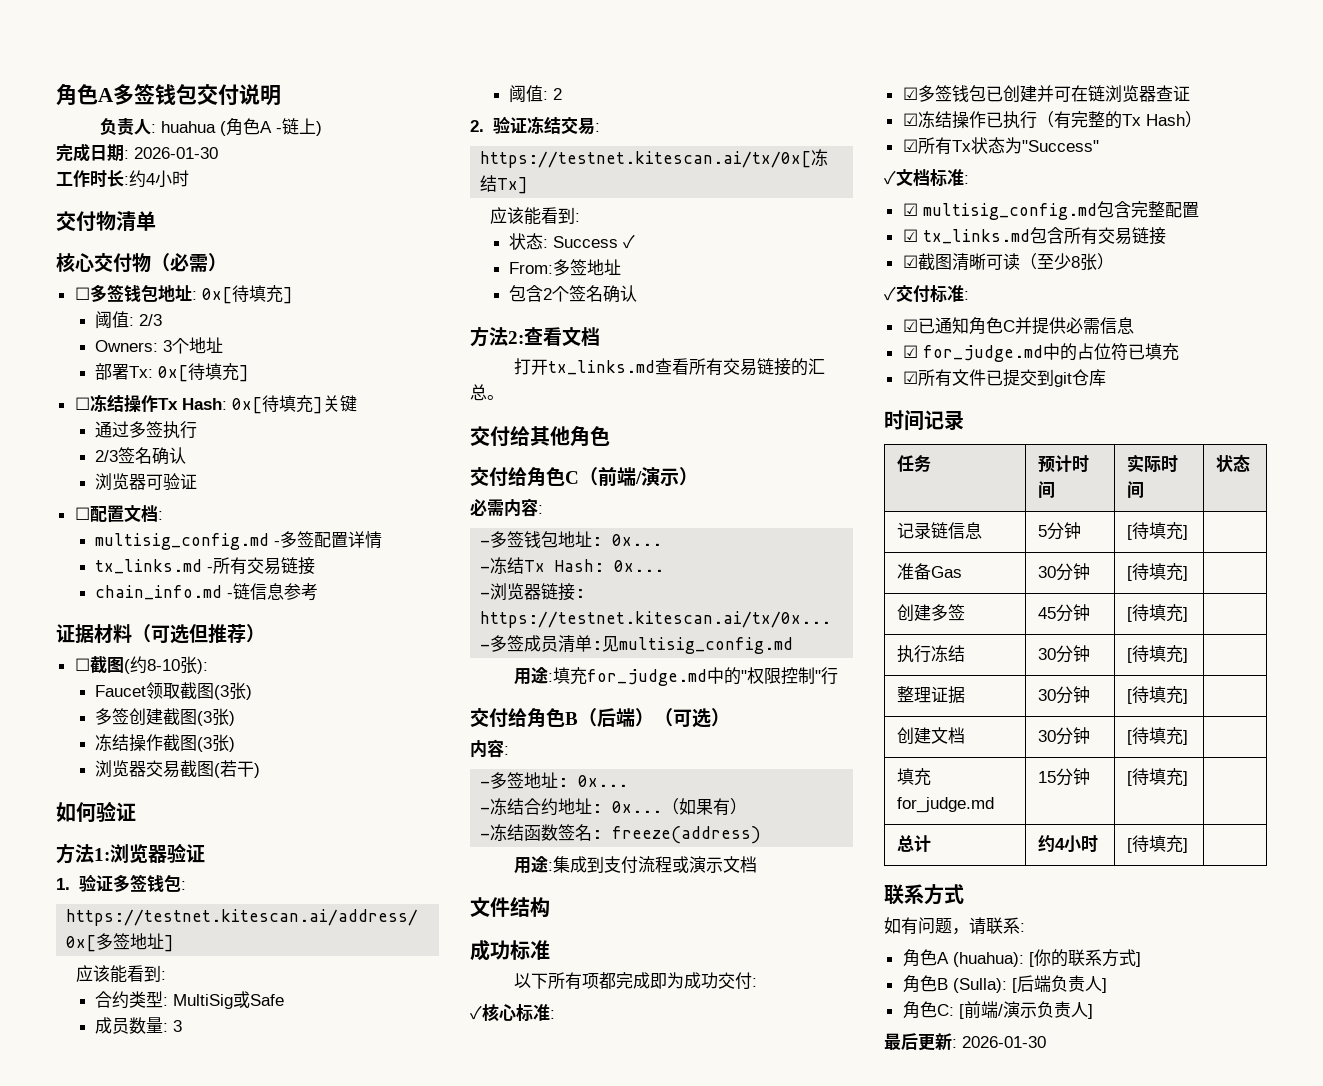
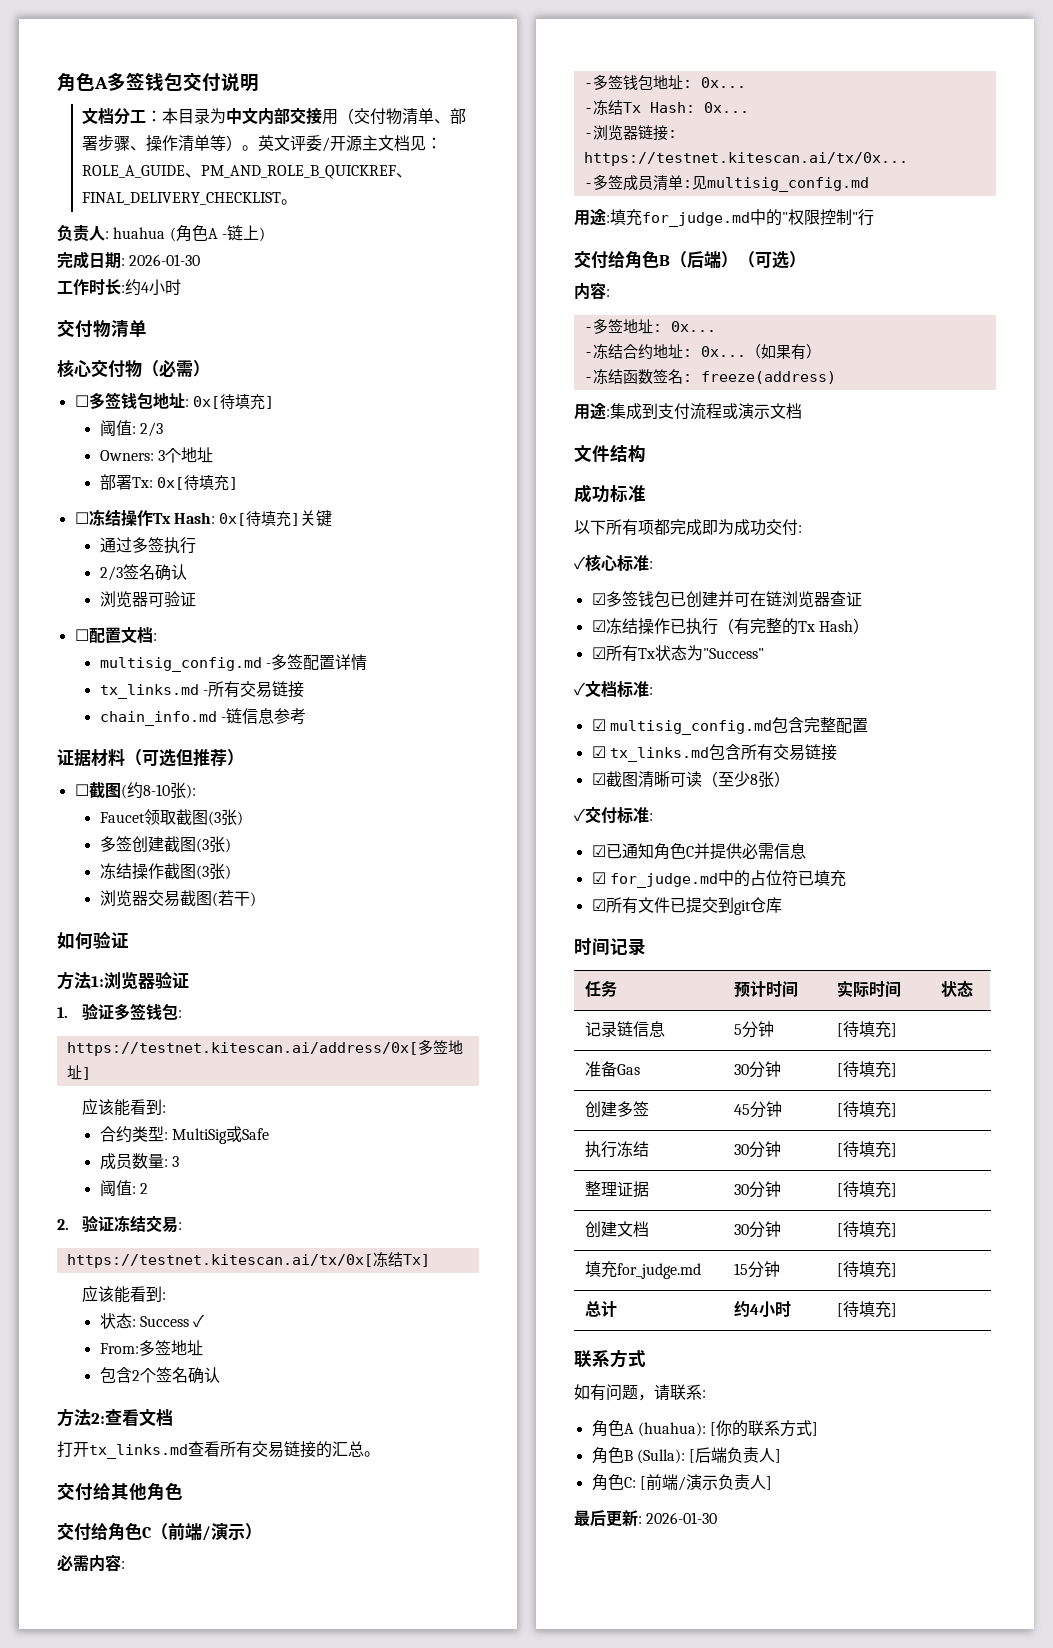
(281, 95) none -> [81,107,466,125] [81,135,442,152] [81,165,412,179] [81,192,297,205] // 文档分工：本目录为中文内部交接用（交付物清单、部署步骤、操作清单等）。英文评委/开源主文档见：ROLE_A_GUIDE、PM_AND_ROLE_B_QUICKREF、FINAL_DELIVERY_CHECKLIST。

